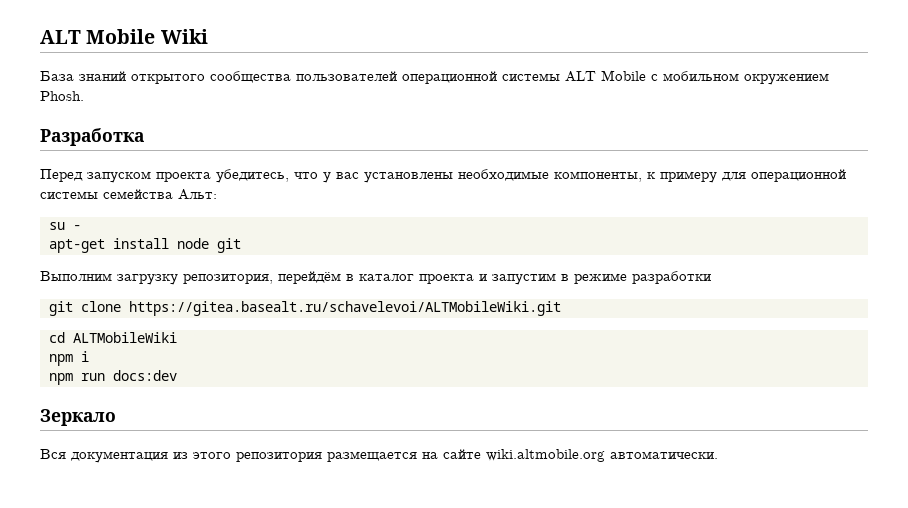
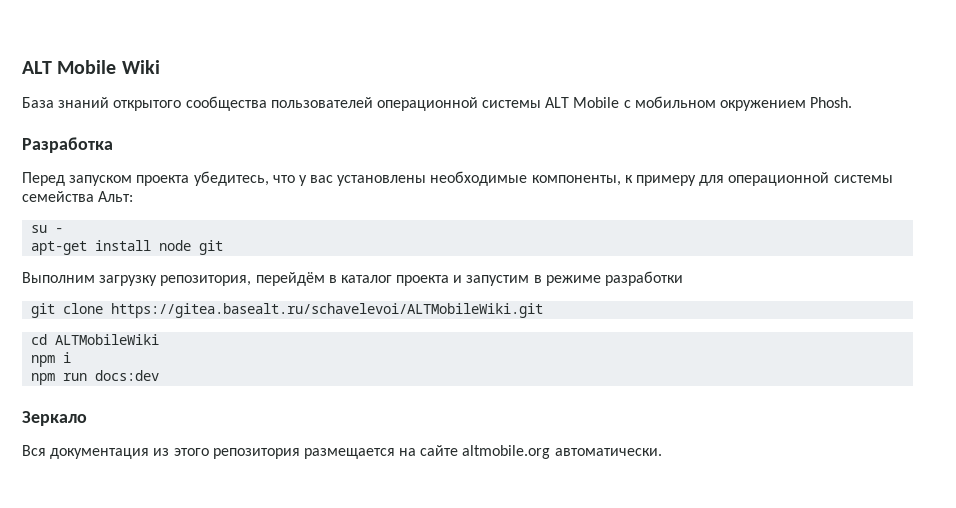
[486,449,605,462] wiki.altmobile.org -> [462,445,551,459] altmobile.org

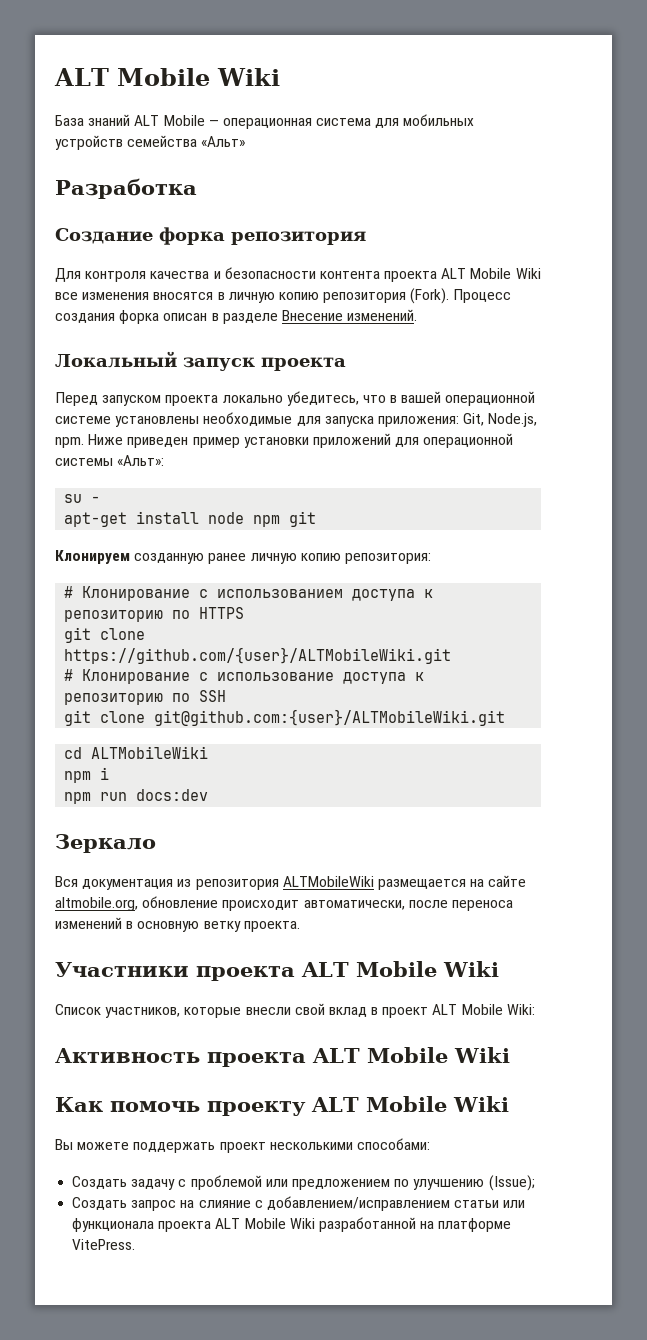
[113,96,853,111] [22,137,113,153] открытого сообщества пользователей операционной системы ALT Mobile с мобильном окружением Phosh. // Разработка -> [134,114,475,129] [55,135,246,150] [55,178,197,199] [55,227,366,245] [55,267,541,282] [55,288,512,304] [55,309,418,324] [55,351,346,371] ALT Mobile — операционная система для мобильных устройств семейства «Альт» // Разработка // Создание форка репозитория // Для контроля качества и безопасности контента проекта ALT Mobile Wiki все изменения вносятся в личную копию репозитория (Fork). Процесс создания форка описан в разделе Внесение изменений. // Локальный запуск проекта
(190, 180) none -> [222,395,283,403] локально
[298,171,697,186] у вас установлены необходимые компоненты, к примеру -> [390,391,536,406] [55,412,538,427] [55,433,391,448] в вашей операционной системе установлены необходимые для запуска приложения: Git, Node.js, npm. Ниже приведен пример установки приложений
[22,191,134,202] семейства Альт: -> [117,455,165,466] «Альт»:
(192, 245) none -> [253,515,281,527] npm
[22,271,684,286] [31,303,544,318] Выполним загрузку репозитория, перейдём в каталог проекта и запустим в режиме разработки // git clone https://gitea.basealt.ru/schavelevoi/ALTMobileWiki.git -> [55,550,431,564] [64,586,434,601] [64,607,245,622] [64,627,146,643] [64,647,452,664] [64,669,425,684] [64,690,227,705] [64,709,506,726] Клонируем созданную ранее личную копию репозитория: // # Клонирование с использованием доступа к репозиторию по HTTPS // git clone https://github.com/{user}/ALTMobileWiki.git // # Клонирование с использование доступа к репозиторию по SSH // git clone git@github.com:{user}/ALTMobileWiki.git
[173,448,300,459] этого репозитория -> [195,876,374,890] репозитория ALTMobileWiki
[462,445,662,459] altmobile.org автоматически. -> [55,896,513,911] [55,917,300,932] [55,961,499,981] [55,1003,535,1018] [55,1047,510,1067] [55,1096,509,1116] [55,1138,430,1153] [72,1175,535,1191] [72,1196,526,1211] [72,1217,512,1232] [72,1239,136,1250] altmobile.org, обновление происходит автоматически, после переноса изменений в основную ветку проекта. // Участники проекта ALT Mobile Wiki // Список участников, которые внесли свой вклад в проект ALT Mobile Wiki: // Активность проекта ALT Mobile Wiki // Как помочь проекту ALT Mobile Wiki // Вы можете поддержать проект несколькими способами: // Создать задачу с проблемой или предложением по улучшению (Issue); // Создать запрос на слияние с добавлением/исправлением статьи или функционала проекта ALT Mobile Wiki разработанной на платформе VitePress.

